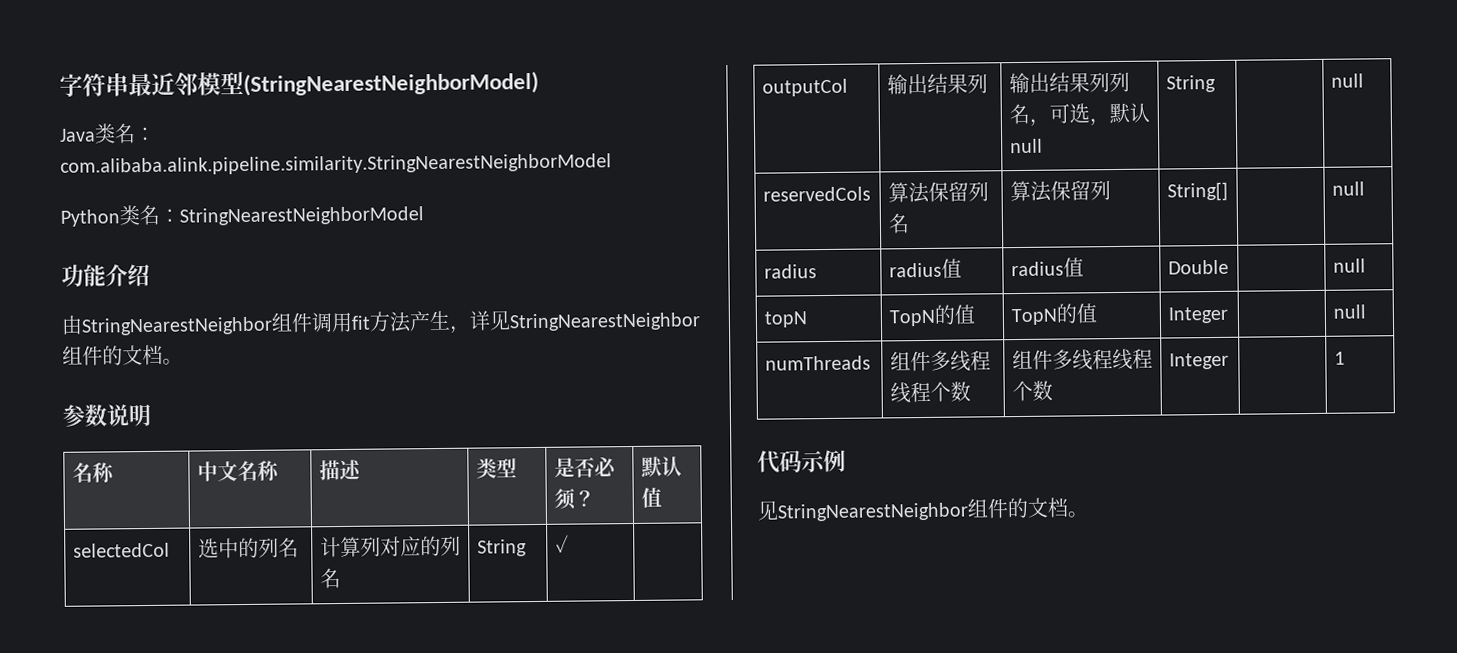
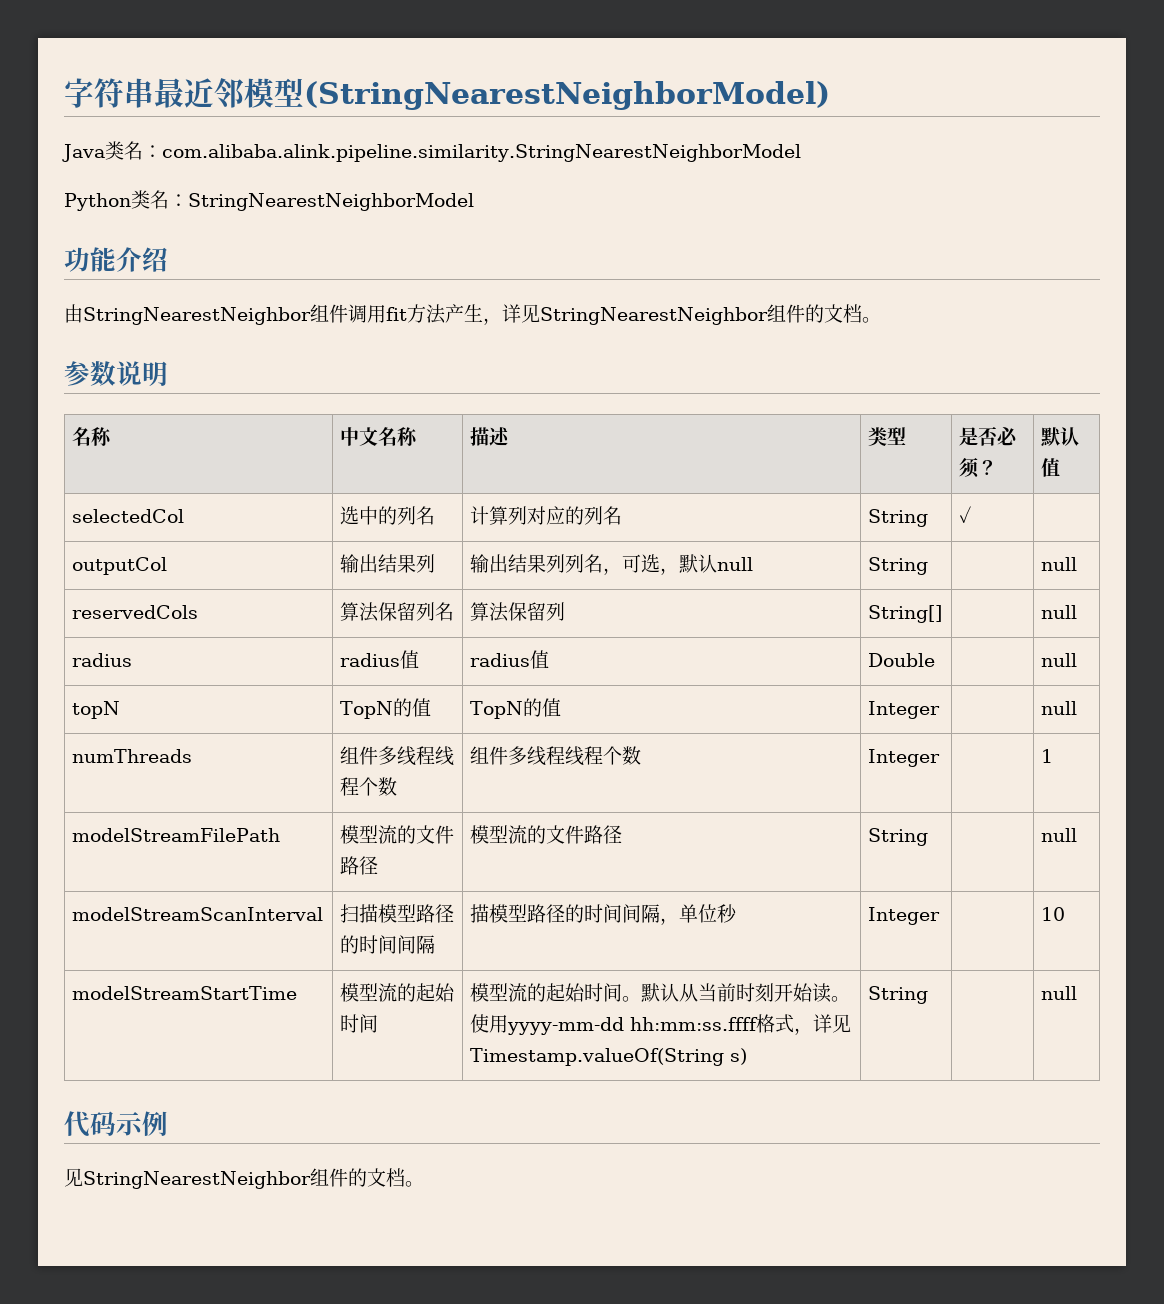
(1345, 358) none -> [72,828,281,842] [340,825,455,844] [340,856,379,875] [470,825,623,844] [868,828,929,846] [1041,828,1078,842] [72,907,324,921] [340,904,455,923] [340,935,436,954] [470,904,738,925] [868,907,941,925] [1041,907,1066,921] [72,986,298,1000] [340,983,456,1002] [340,1014,379,1033] [470,983,851,1003] [470,1014,852,1035] [470,1048,748,1066] [868,986,929,1004] [1041,986,1078,1000] // modelStreamFilePath | 模型流的文件路径 | 模型流的文件路径 | String | | null // modelStreamScanInterval | 扫描模型路径的时间间隔 | 描模型路径的时间间隔，单位秒 | Integer | | 10 // modelStreamStartTime | 模型流的起始时间 | 模型流的起始时间。默认从当前时刻开始读。使用yyyy-mm-dd hh:mm:ss.ffff格式，详见Timestamp.valueOf(String s) | String | | null

